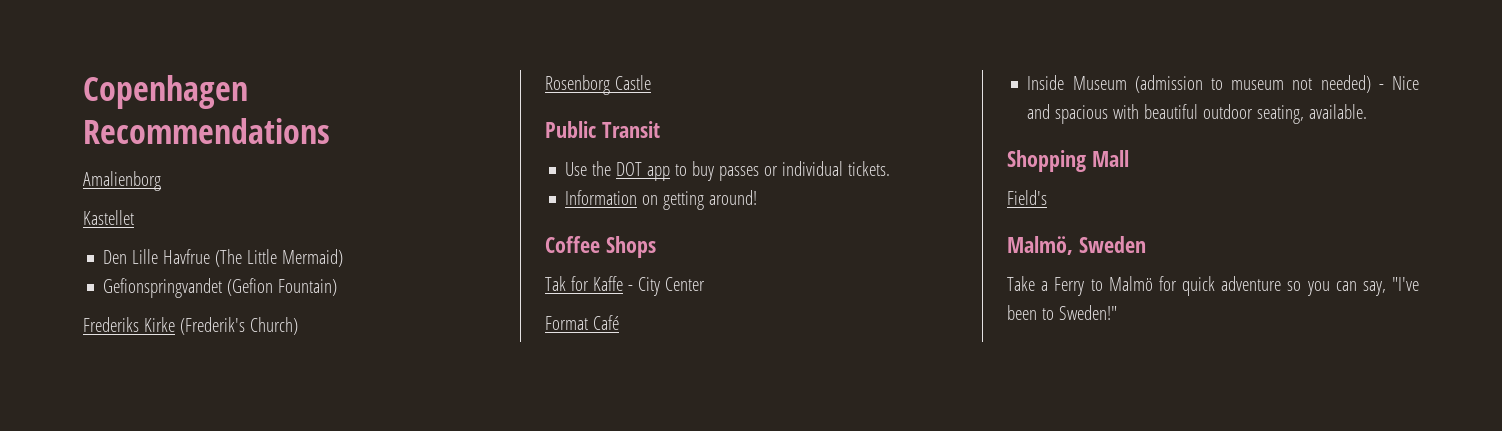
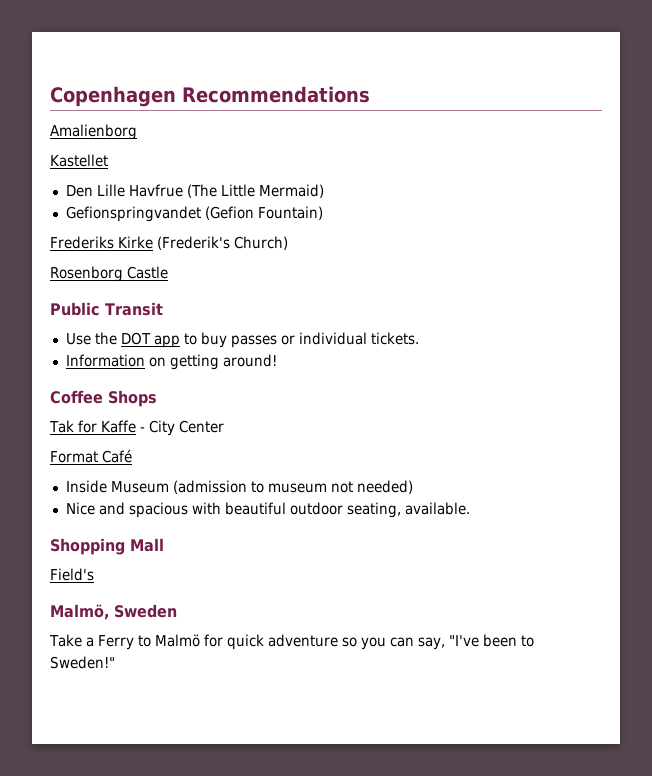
[1378,84,1384,90] - -> (413, 487) //

